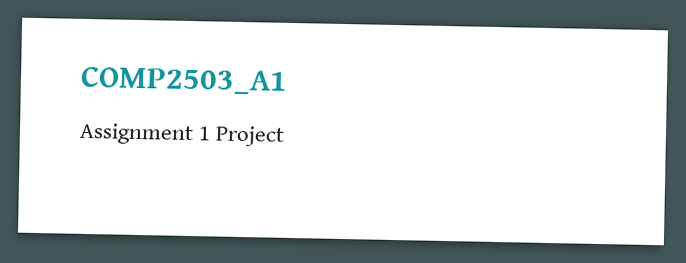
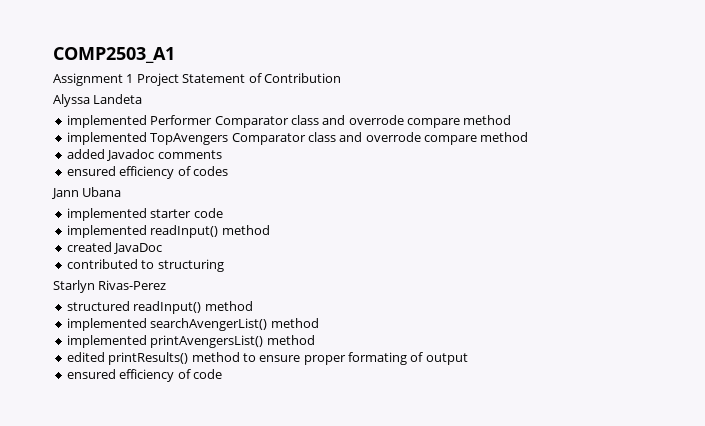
(286, 136) none -> [182,73,341,83] [53,94,143,107] [66,115,512,128] [66,132,529,145] [66,149,222,161] [66,166,228,179] [51,187,122,199] [66,208,223,221] [66,225,270,238] [66,242,163,254] [66,259,224,272] [53,280,167,293] [66,301,253,314] [66,318,319,331] [66,335,315,348] [66,352,468,365] [66,369,222,382] Statement of Contribution // Alyssa Landeta // implemented Performer Comparator class and overrode compare method // implemented TopAvengers Comparator class and overrode compare method // added Javadoc comments // ensured efficiency of codes // Jann Ubana // implemented starter code // implemented readInput() method // created JavaDoc // contributed to structuring // Starlyn Rivas-Perez // structured readInput() method // implemented searchAvengerList() method // implemented printAvengersList() method // edited printResults() method to ensure proper formating of output // ensured efficiency of code

